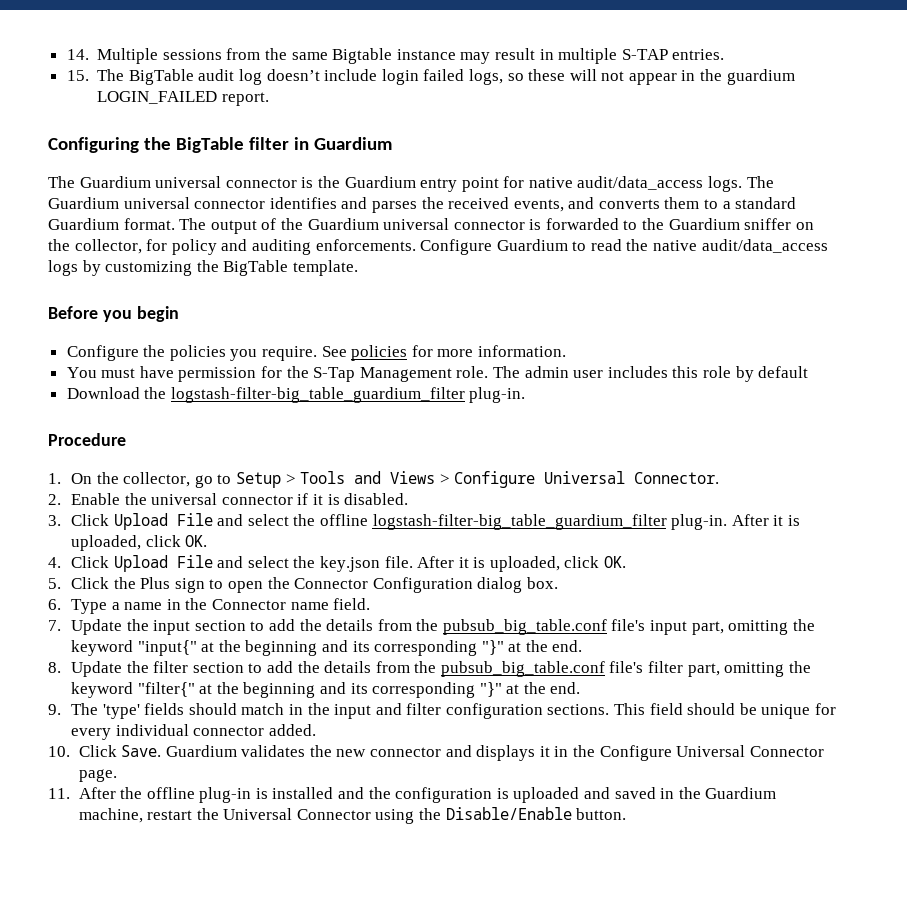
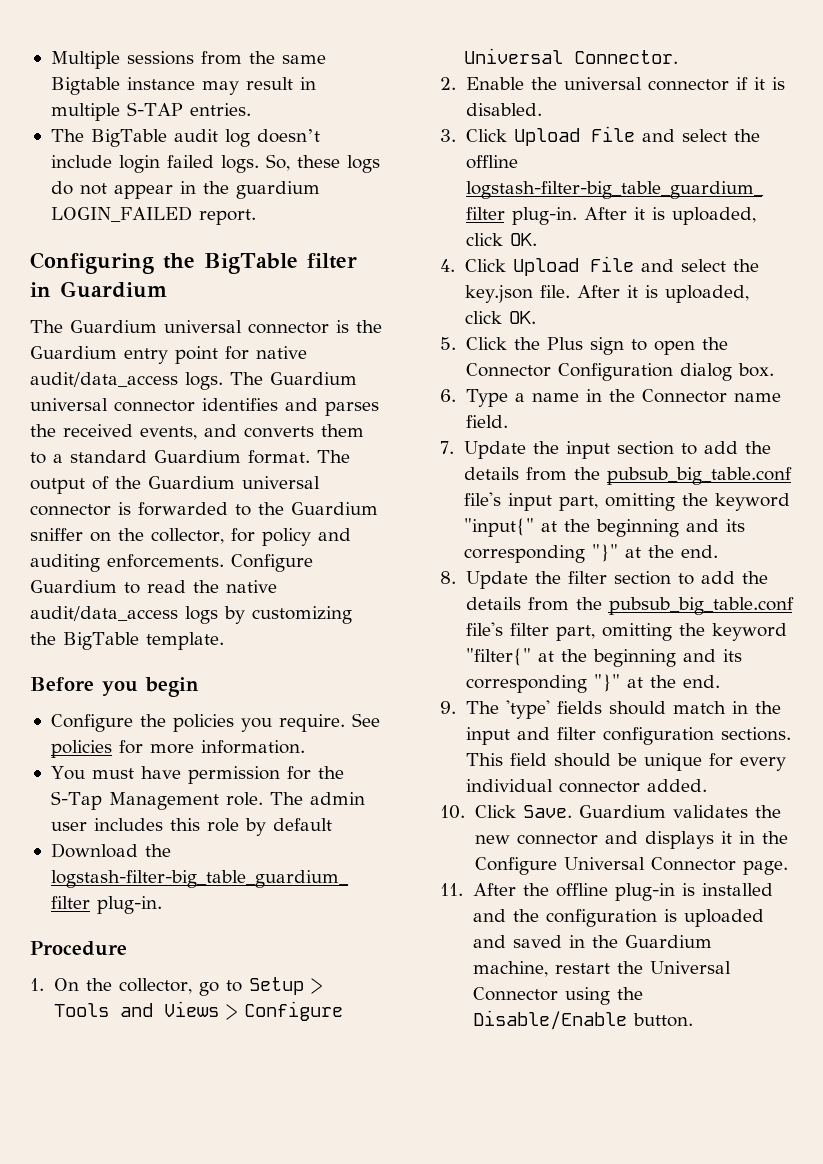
[66,49,89,60] 14. -> (50, 60) none
[66,70,89,81] 15. -> (251, 109) none
[468,69,597,85] logs, so these will -> [220,154,380,173] [50,181,73,195] logs. So, these logs do

